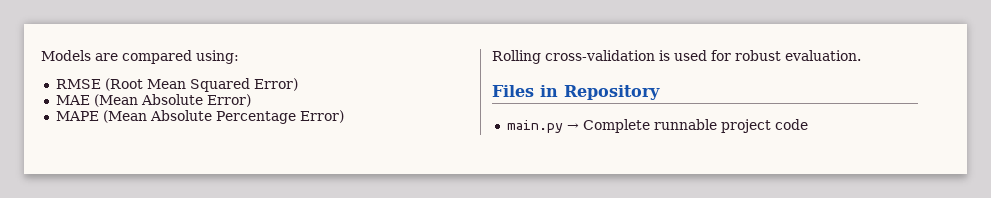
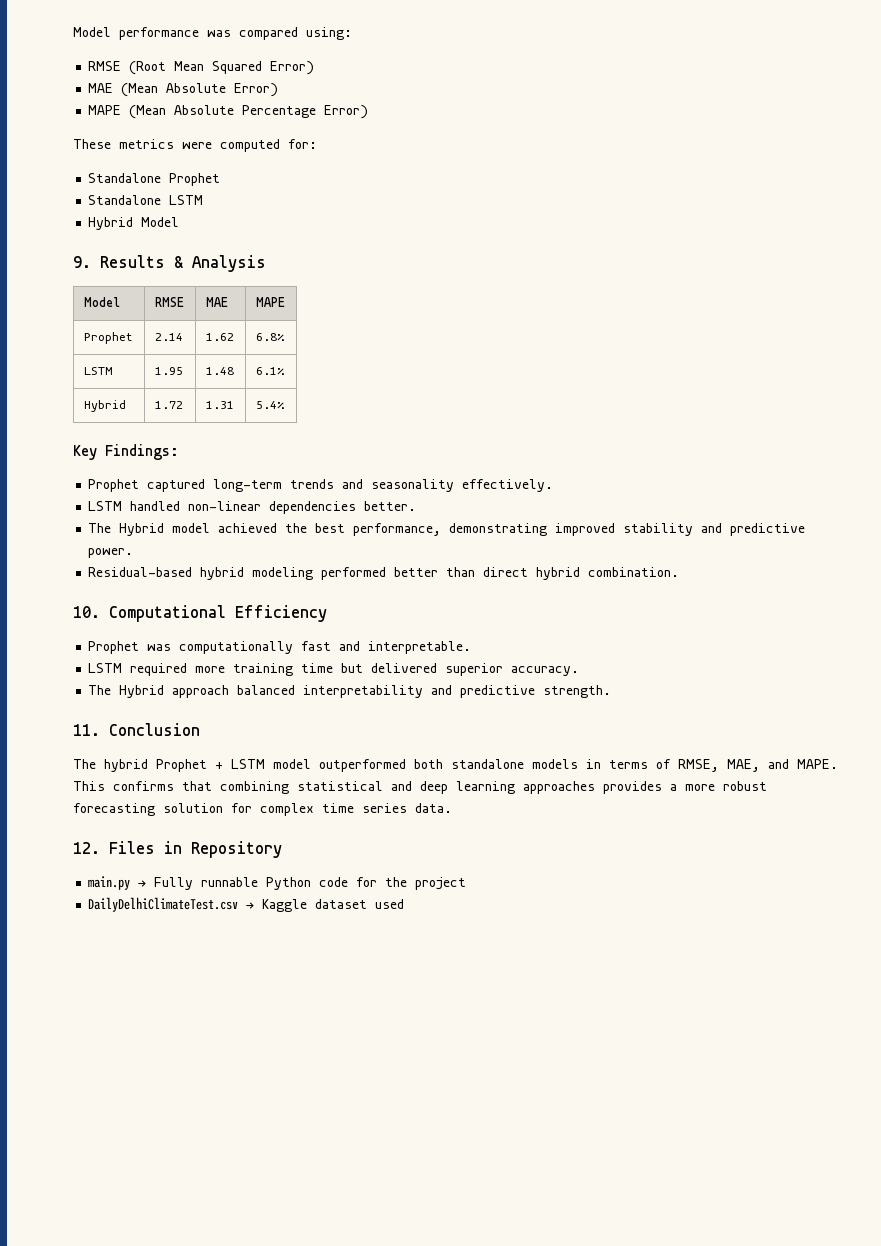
[41,50,118,61] Models are -> [73,27,231,40] Model performance was
[492,50,861,64] Rolling cross-validation is used for robust evaluation. // -> [73,139,317,152] [88,173,221,186] [88,195,204,205] [88,217,180,230] [73,255,266,272] [83,297,120,307] [154,297,184,307] [205,297,228,307] [255,297,285,307] [83,332,133,344] [154,333,183,341] [205,333,234,341] [255,333,285,341] [83,367,112,375] [154,367,183,375] [205,367,234,375] [255,367,285,375] [83,400,126,412] [154,401,183,409] [205,401,234,409] [255,401,285,409] [73,444,179,460] [88,479,554,492] [88,501,417,514] [88,523,806,536] [88,548,134,558] [88,567,680,580] [73,605,327,622] [88,641,472,654] [88,663,580,676] [88,685,612,698] [73,723,200,736] [73,759,838,772] [73,781,767,794] [73,803,452,816] [73,842,100,854] These metrics were computed for: // Standalone Prophet // Standalone LSTM // Hybrid Model // 9. Results & Analysis // Model | RMSE | MAE | MAPE // Prophet | 2.14 | 1.62 | 6.8% // LSTM | 1.95 | 1.48 | 6.1% // Hybrid | 1.72 | 1.31 | 5.4% // Key Findings: // Prophet captured long-term trends and seasonality effectively. // LSTM handled non-linear dependencies better. // The Hybrid model achieved the best performance, demonstrating improved stability and predictive power. // Residual-based hybrid modeling performed better than direct hybrid combination. // 10. Computational Efficiency // Prophet was computationally fast and interpretable. // LSTM required more training time but delivered superior accuracy. // The Hybrid approach balanced interpretability and predictive strength. // 11. Conclusion // The hybrid Prophet + LSTM model outperformed both standalone models in terms of RMSE, MAE, and MAPE. This confirms that combining statistical and deep learning approaches provides a more robust forecasting solution for complex time series data. // 12.
[582,119,808,133] Complete runnable project code -> [154,877,467,890] [88,897,405,912] Fully runnable Python code for the project // DailyDelhiClimateTest.csv → Kaggle dataset used

